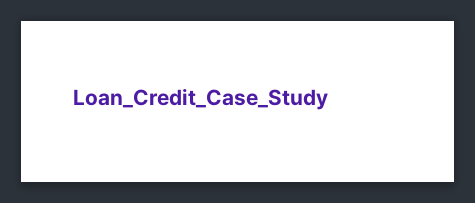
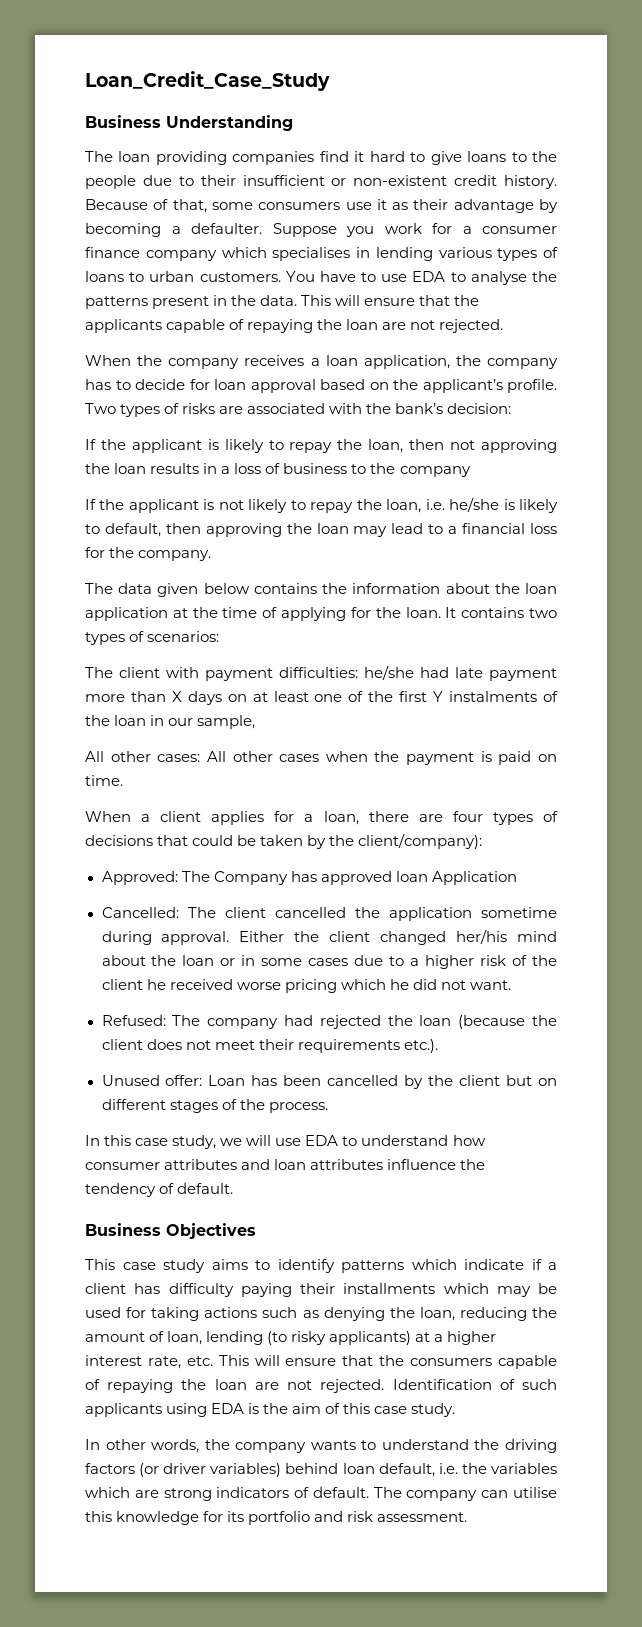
(328, 99) none -> [85,115,293,131] [85,151,557,165] [85,175,557,189] [85,199,558,213] [85,223,557,237] [85,247,558,261] [85,271,557,285] [85,295,480,309] [85,319,504,333] [85,355,558,369] [85,379,557,393] [85,403,512,417] [85,439,558,453] [85,463,471,477] [85,497,558,513] [85,523,558,537] [85,547,212,561] [85,583,557,597] [85,607,557,621] [85,631,220,645] [85,665,557,681] [85,691,558,705] [85,715,256,729] [85,751,557,765] [85,775,123,786] [85,811,558,825] [85,833,483,849] [101,871,517,885] [101,907,557,921] [101,929,558,945] [101,955,557,969] [101,979,511,993] [101,1015,557,1029] [101,1039,438,1053] [101,1075,557,1089] [101,1099,328,1113] [85,1135,486,1149] [85,1159,486,1170] [85,1183,234,1197] [85,1223,256,1239] [85,1259,557,1273] [85,1283,557,1297] [85,1307,558,1321] [85,1331,497,1345] [85,1355,557,1369] [85,1379,557,1393] [85,1403,456,1417] [85,1439,557,1453] [85,1463,557,1477] [85,1487,557,1501] [85,1511,468,1525] // Business Understanding // The loan providing companies find it hard to give loans to the people due to their insufficient or non-existent credit history. Because of that, some consumers use it as their advantage by becoming a defaulter. Suppose you work for a consumer finance company which specialises in lending various types of loans to urban customers. You have to use EDA to analyse the patterns present in the data. This will ensure that the applicants capable of repaying the loan are not rejected. // When the company receives a loan application, the company has to decide for loan approval based on the applicant’s profile. Two types of risks are associated with the bank’s decision: // If the applicant is likely to repay the loan, then not approving the loan results in a loss of business to the company // If the applicant is not likely to repay the loan, i.e. he/she is likely to default, then approving the loan may lead to a financial loss for the company. // The data given below contains the information about the loan application at the time of applying for the loan. It contains two types of scenarios: // The client with payment difficulties: he/she had late payment more than X days on at least one of the first Y instalments of the loan in our sample, // All other cases: All other cases when the payment is paid on time. // When a client applies for a loan, there are four types of decisions that could be taken by the client/company): // Approved: The Company has approved loan Application // Cancelled: The client cancelled the application sometime during approval. Either the client changed her/his mind about the loan or in some cases due to a higher risk of the client he received worse pricing which he did not want. // Refused: The company had rejected the loan (because the client does not meet their requirements etc.). // Unused offer: Loan has been cancelled by the client but on different stages of the process. // In this case study, we will use EDA to understand how consumer attributes and loan attributes influence the tendency of default. // Business Objectives // This case study aims to identify patterns which indicate if a client has difficulty paying their installments which may be used for taking actions such as denying the loan, reducing the amount of loan, lending (to risky applicants) at a higher interest rate, etc. This will ensure that the consumers capable of repaying the loan are not rejected. Identification of such applicants using EDA is the aim of this case study. // In other words, the company wants to understand the driving factors (or driver variables) behind loan default, i.e. the variables which are strong indicators of default. The company can utilise this knowledge for its portfolio and risk assessment.

